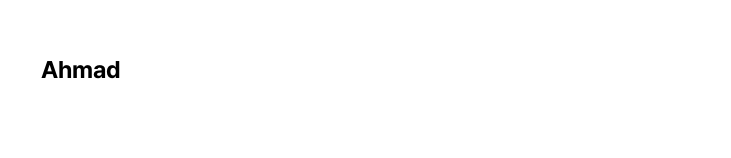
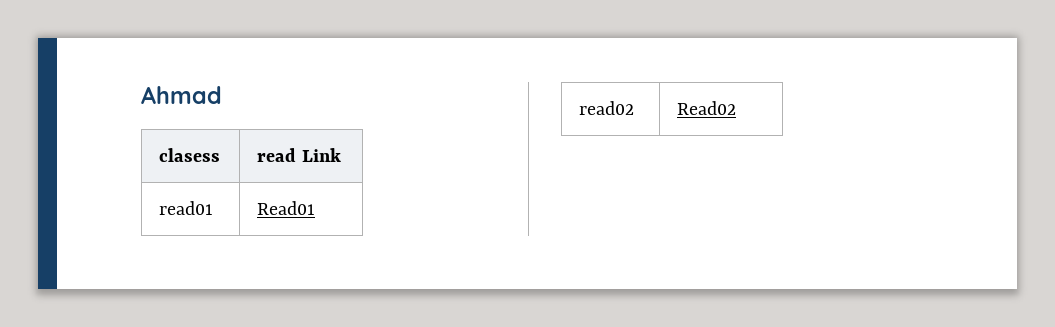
(121, 70) none -> [159,148,221,162] [257,148,341,162] [159,201,214,215] [257,201,316,215] [579,101,635,115] [677,101,737,115] // clasess | read Link // read01 | Read01 // read02 | Read02

